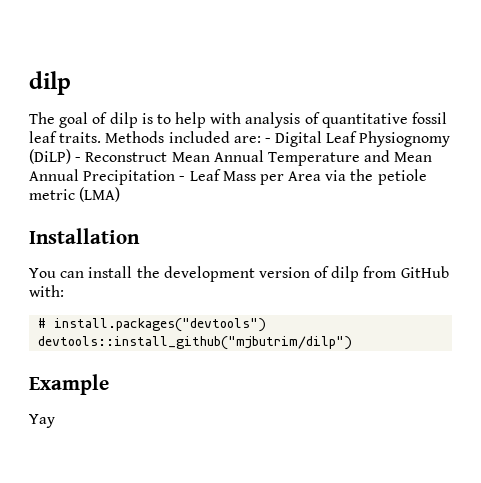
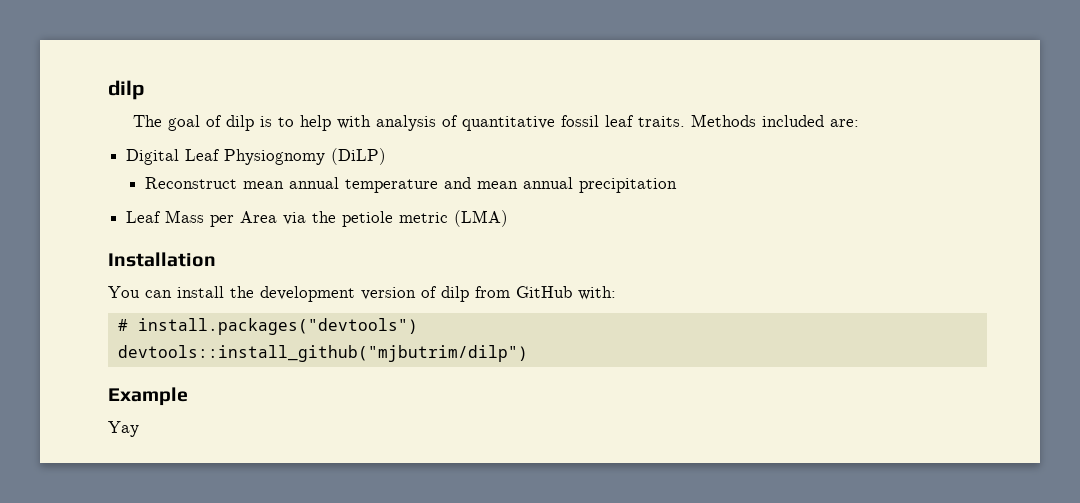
[264,138,271,143] - -> (860, 123) //
[75,150,433,166] [29,169,186,185] - Reconstruct Mean Annual Temperature and Mean Annual Precipitation - -> [144,177,677,193] // Reconstruct mean annual temperature and mean annual precipitation //

